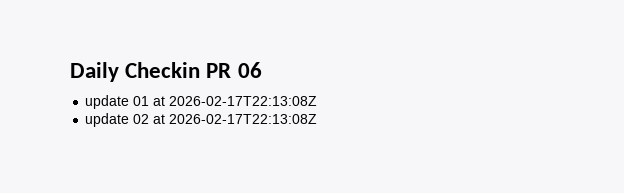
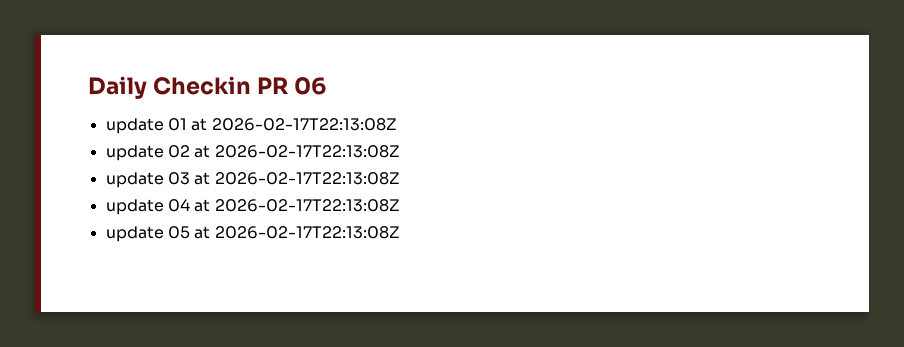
(318, 119) none -> [105,172,399,188] [105,199,399,215] [105,226,399,242] // update 03 at 2026-02-17T22:13:08Z // update 04 at 2026-02-17T22:13:08Z // update 05 at 2026-02-17T22:13:08Z

